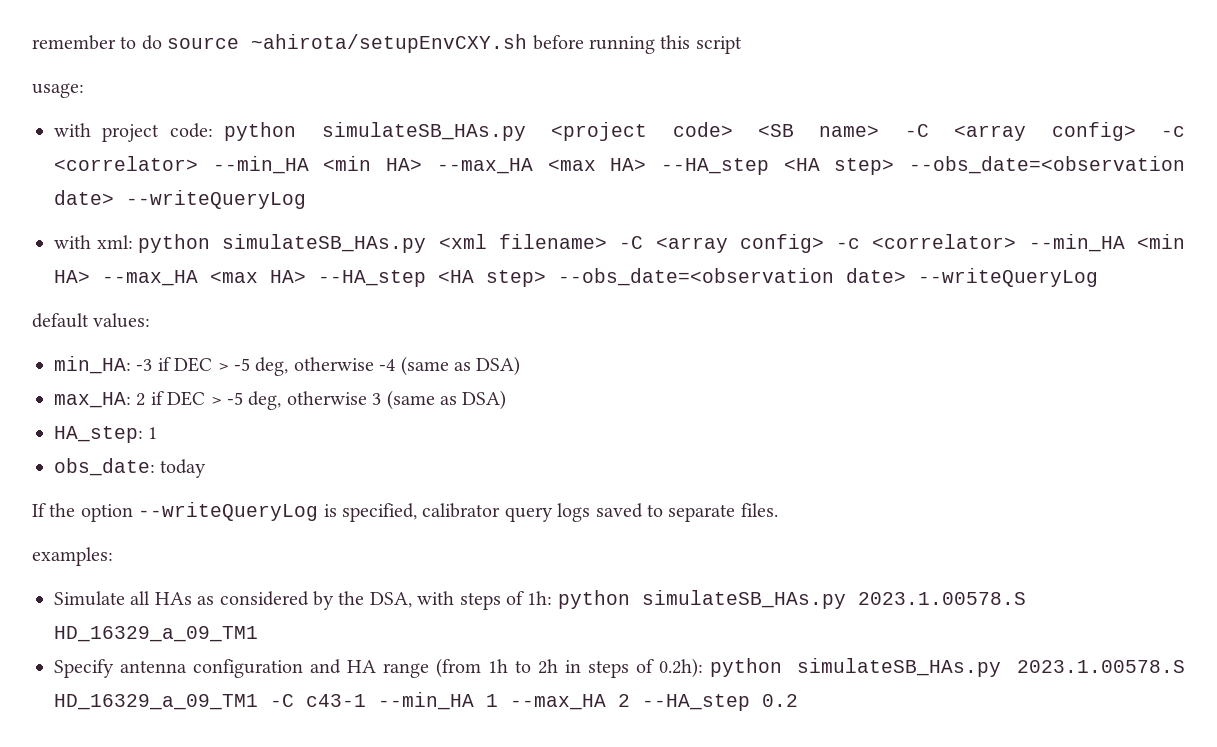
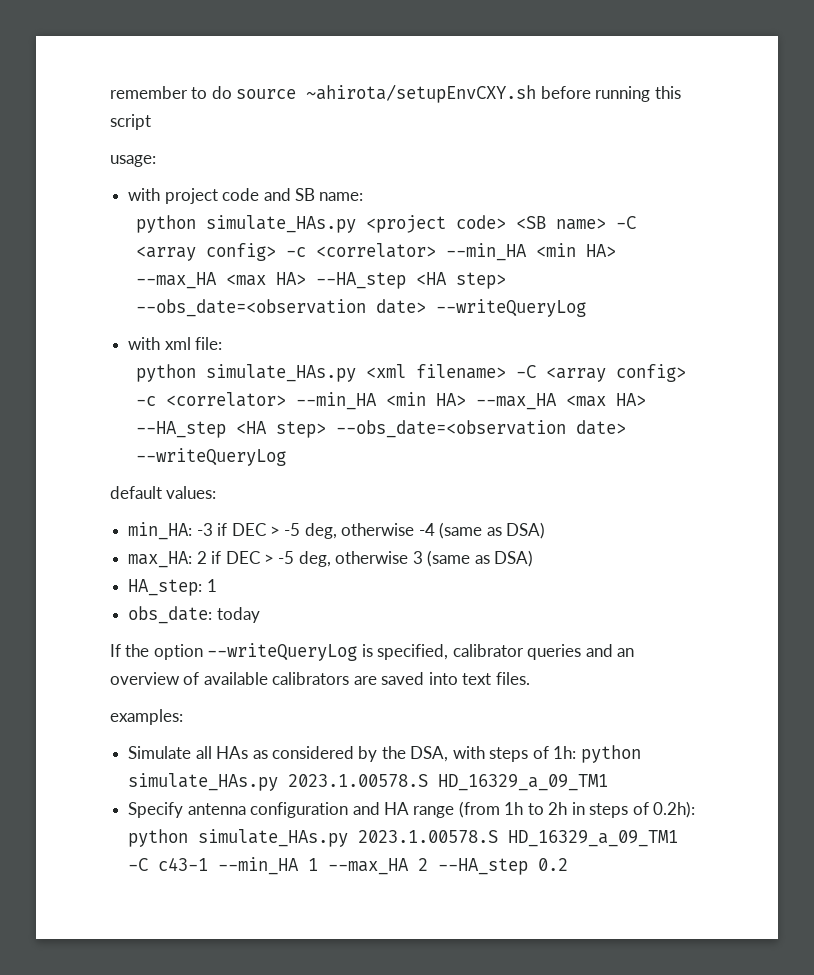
[169,122,526,141] code: python simulateSB_HAs.py -> [222,188,364,201] [135,215,356,233] code and SB name: // python simulate_HAs.py
[96,234,427,253] xml: python simulateSB_HAs.py -> [164,337,223,350] [135,364,356,382] xml file: // python simulate_HAs.py
[504,503,736,522] query logs saved to separate -> [527,644,635,660] [110,672,492,685] queries and an overview of available calibrators are saved into text
[641,590,846,609] simulateSB_HAs.py -> [128,773,279,791] simulate_HAs.py
[797,658,1002,677] simulateSB_HAs.py -> [198,829,349,847] simulate_HAs.py

